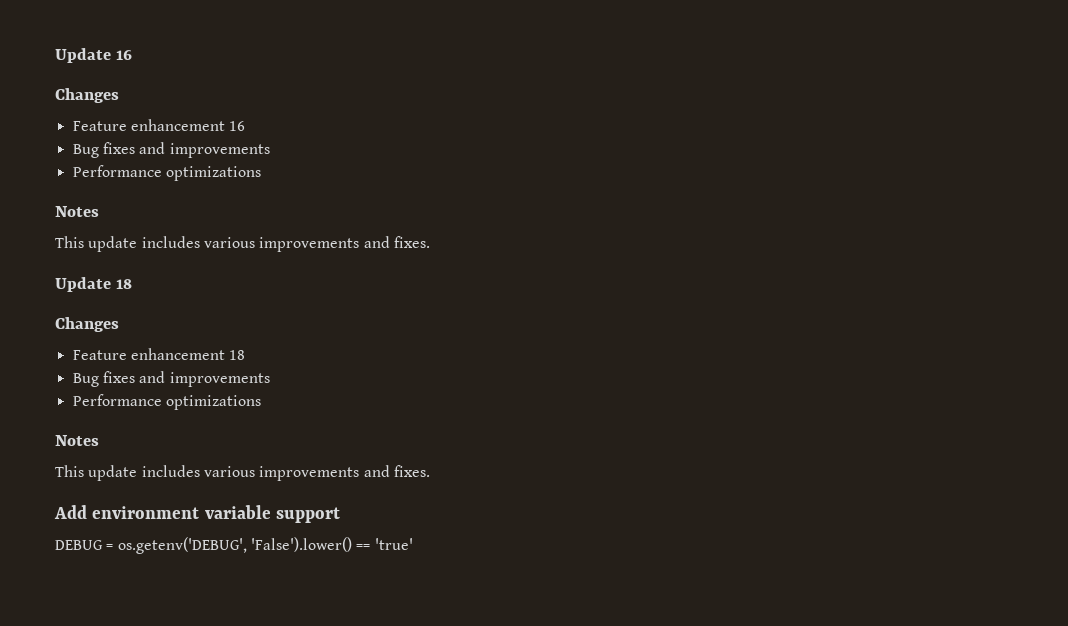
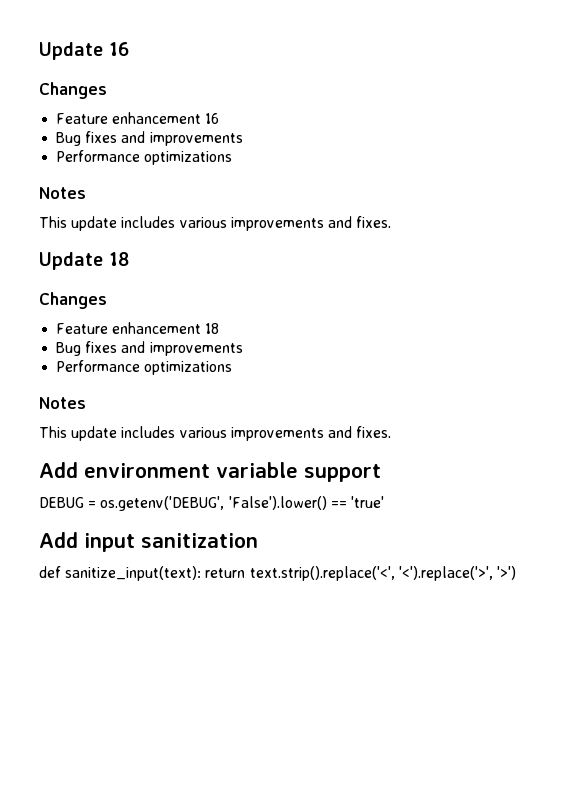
(413, 544) none -> [39,532,258,552] [39,566,516,581] // Add input sanitization // def sanitize_input(text): return text.strip().replace('<', '<').replace('>', '>')

